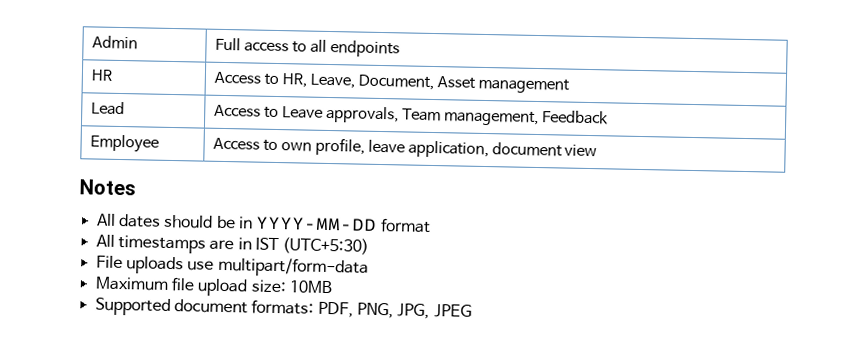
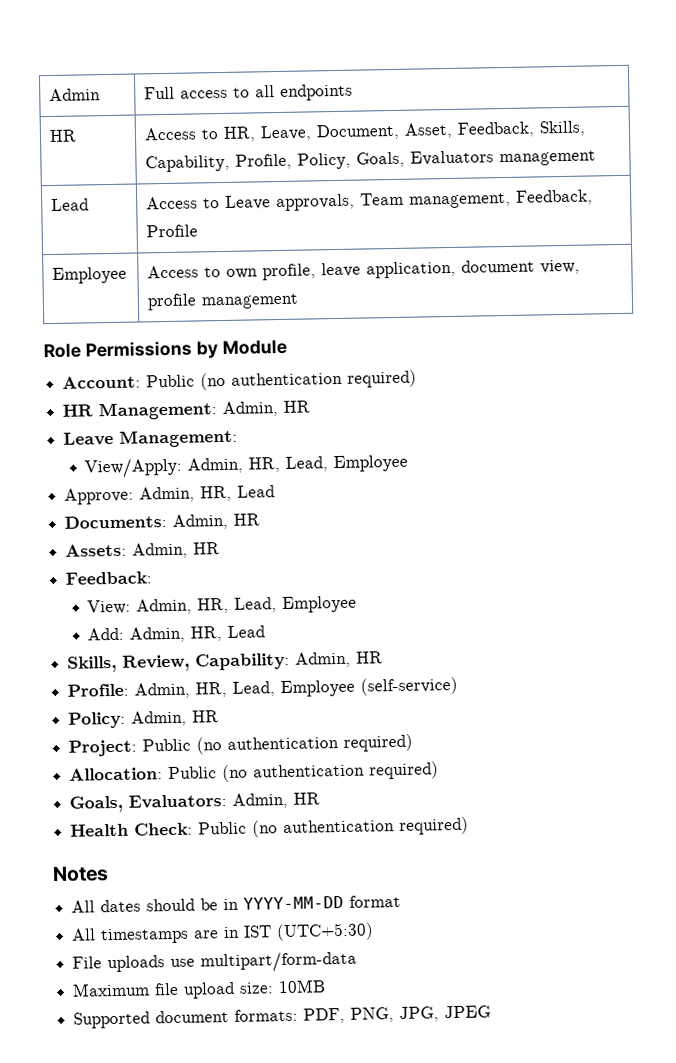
[436,76,476,89] Asset -> [404,120,587,139] [145,150,495,173] Asset, Feedback, Skills, Capability, Profile, Policy, Goals, Evaluators
[541,110,609,125] Feedback -> [516,189,594,206] [146,224,199,238] Feedback, Profile
[564,144,598,157] view -> [540,259,581,275] [147,293,300,311] [43,339,287,359] [62,369,418,391] [62,400,311,421] [63,428,239,448] [84,454,409,479] [64,485,276,505] [64,513,261,530] [65,542,221,559] [65,571,153,585] [87,595,358,615] [87,625,266,643] [67,651,384,673] [67,676,459,699] [68,710,220,729] [68,733,414,757] [69,761,440,783] [69,792,321,813] [70,816,470,838] view, profile management // Role Permissions by Module // Account: Public (no authentication required) // HR Management: Admin, HR // Leave Management: // View/Apply: Admin, HR, Lead, Employee // Approve: Admin, HR, Lead // Documents: Admin, HR // Assets: Admin, HR // Feedback: // View: Admin, HR, Lead, Employee // Add: Admin, HR, Lead // Skills, Review, Capability: Admin, HR // Profile: Admin, HR, Lead, Employee (self-service) // Policy: Admin, HR // Project: Public (no authentication required) // Allocation: Public (no authentication required) // Goals, Evaluators: Admin, HR // Health Check: Public (no authentication required)

